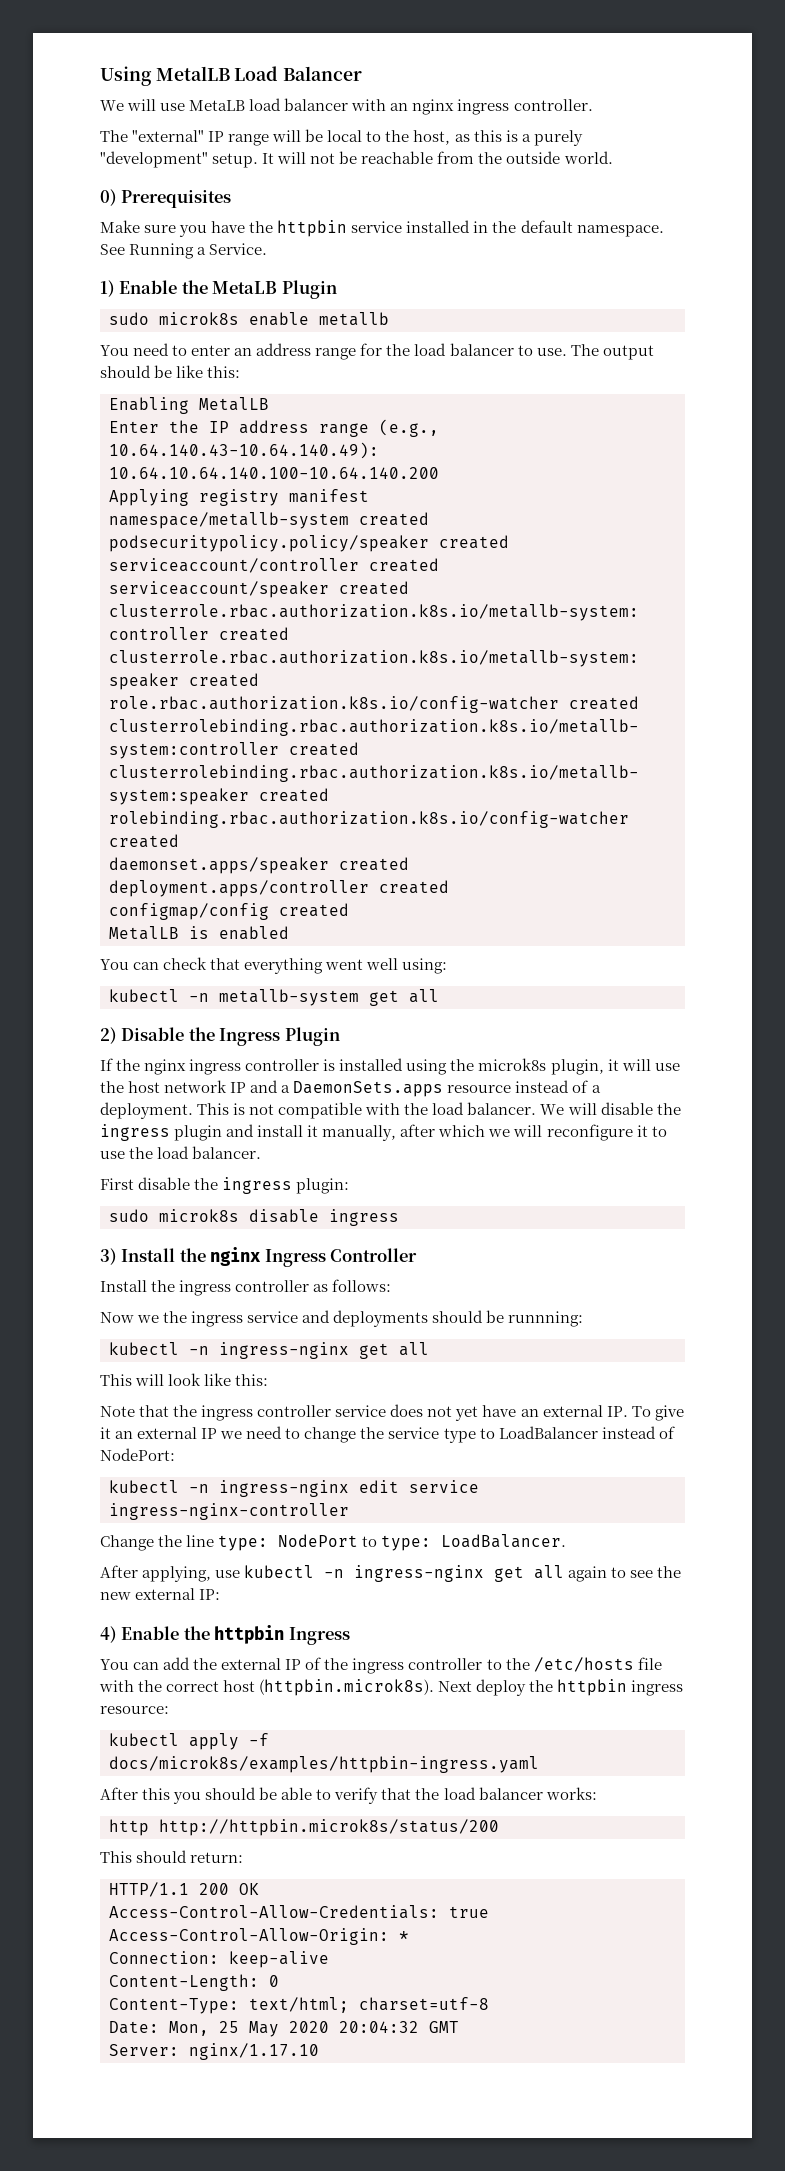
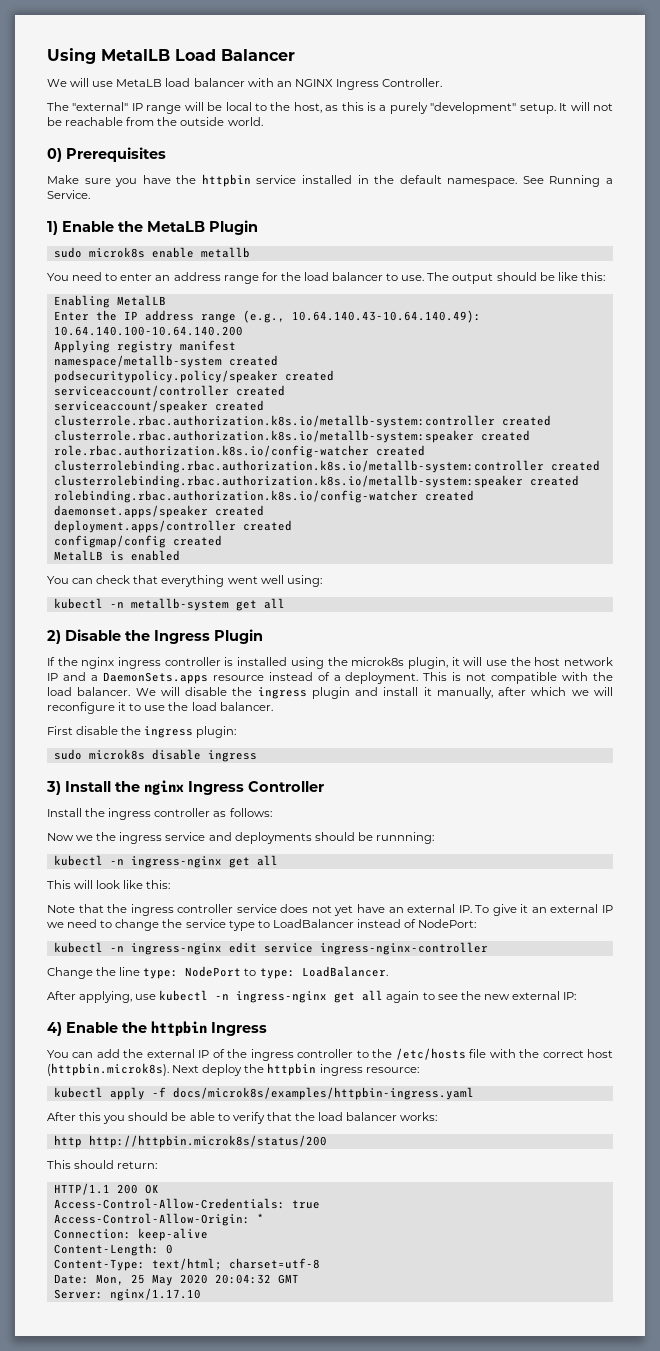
[412,99,593,115] nginx ingress controller. -> [294,78,443,90] NGINX Ingress Controller.
[109,467,439,479] 10.64.10.64.140.100-10.64.140.200 -> [53,326,243,336] 10.64.140.100-10.64.140.200

